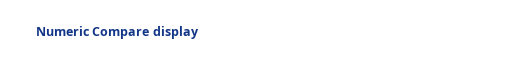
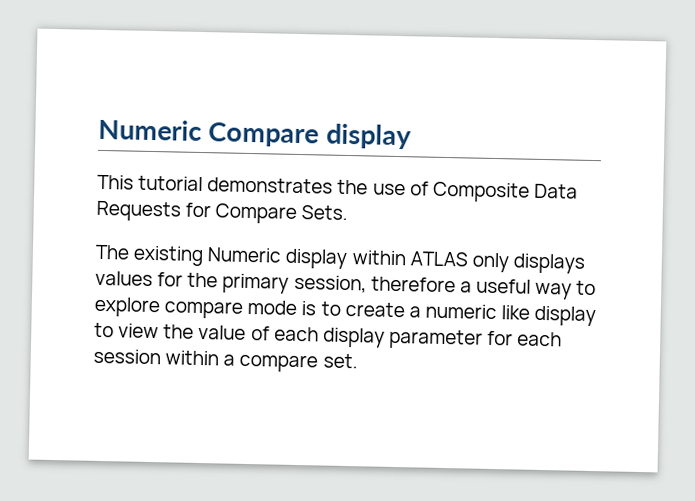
(199, 32) none -> [97,174,578,203] [96,200,349,224] [95,244,585,274] [95,270,597,300] [94,296,597,327] [94,322,563,350] [93,348,358,373] // This tutorial demonstrates the use of Composite Data Requests for Compare Sets. // The existing Numeric display within ATLAS only displays values for the primary session, therefore a useful way to explore compare mode is to create a numeric like display to view the value of each display parameter for each session within a compare set.

